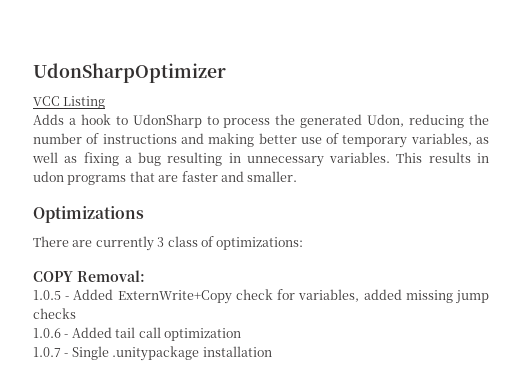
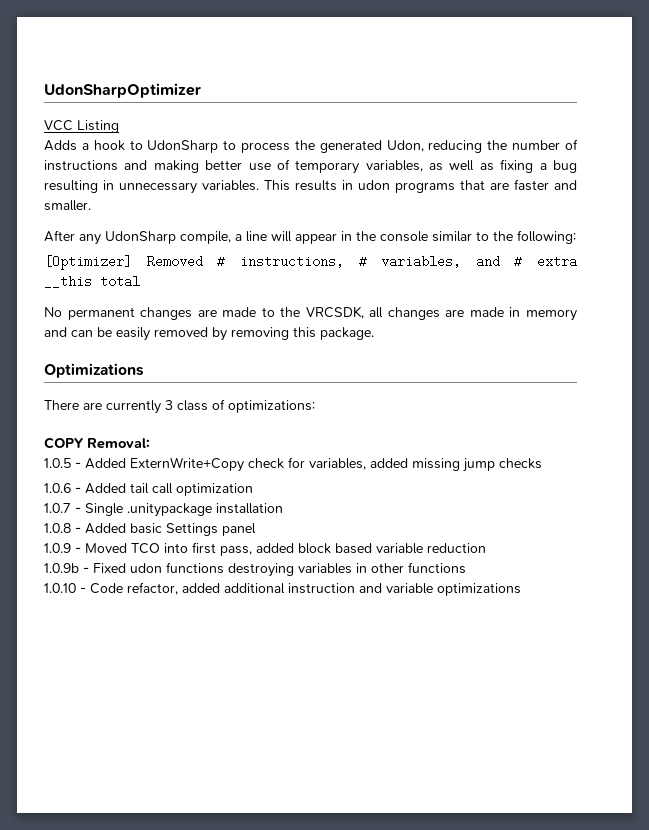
(298, 176) none -> [44,230,576,245] [44,255,577,270] [44,275,140,288] [44,306,578,321] [44,327,374,341] // After any UdonSharp compile, a line will appear in the console similar to the following: // [Optimizer] Removed # instructions, # variables, and # extra __this total // No permanent changes are made to the VRCSDK, all changes are made in memory and can be easily removed by removing this package.
(272, 351) none -> [44,523,256,536] [44,542,486,556] [44,562,466,577] [44,582,521,596] // 1.0.8 - Added basic Settings panel // 1.0.9 - Moved TCO into first pass, added block based variable reduction // 1.0.9b - Fixed udon functions destroying variables in other functions // 1.0.10 - Code refactor, added additional instruction and variable optimizations

